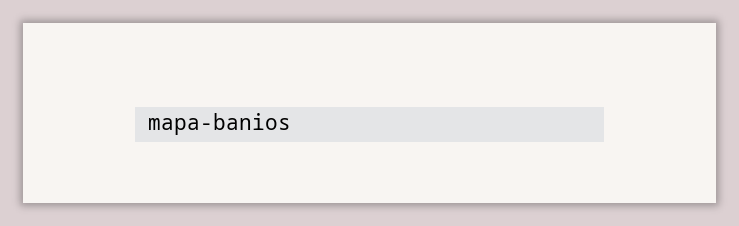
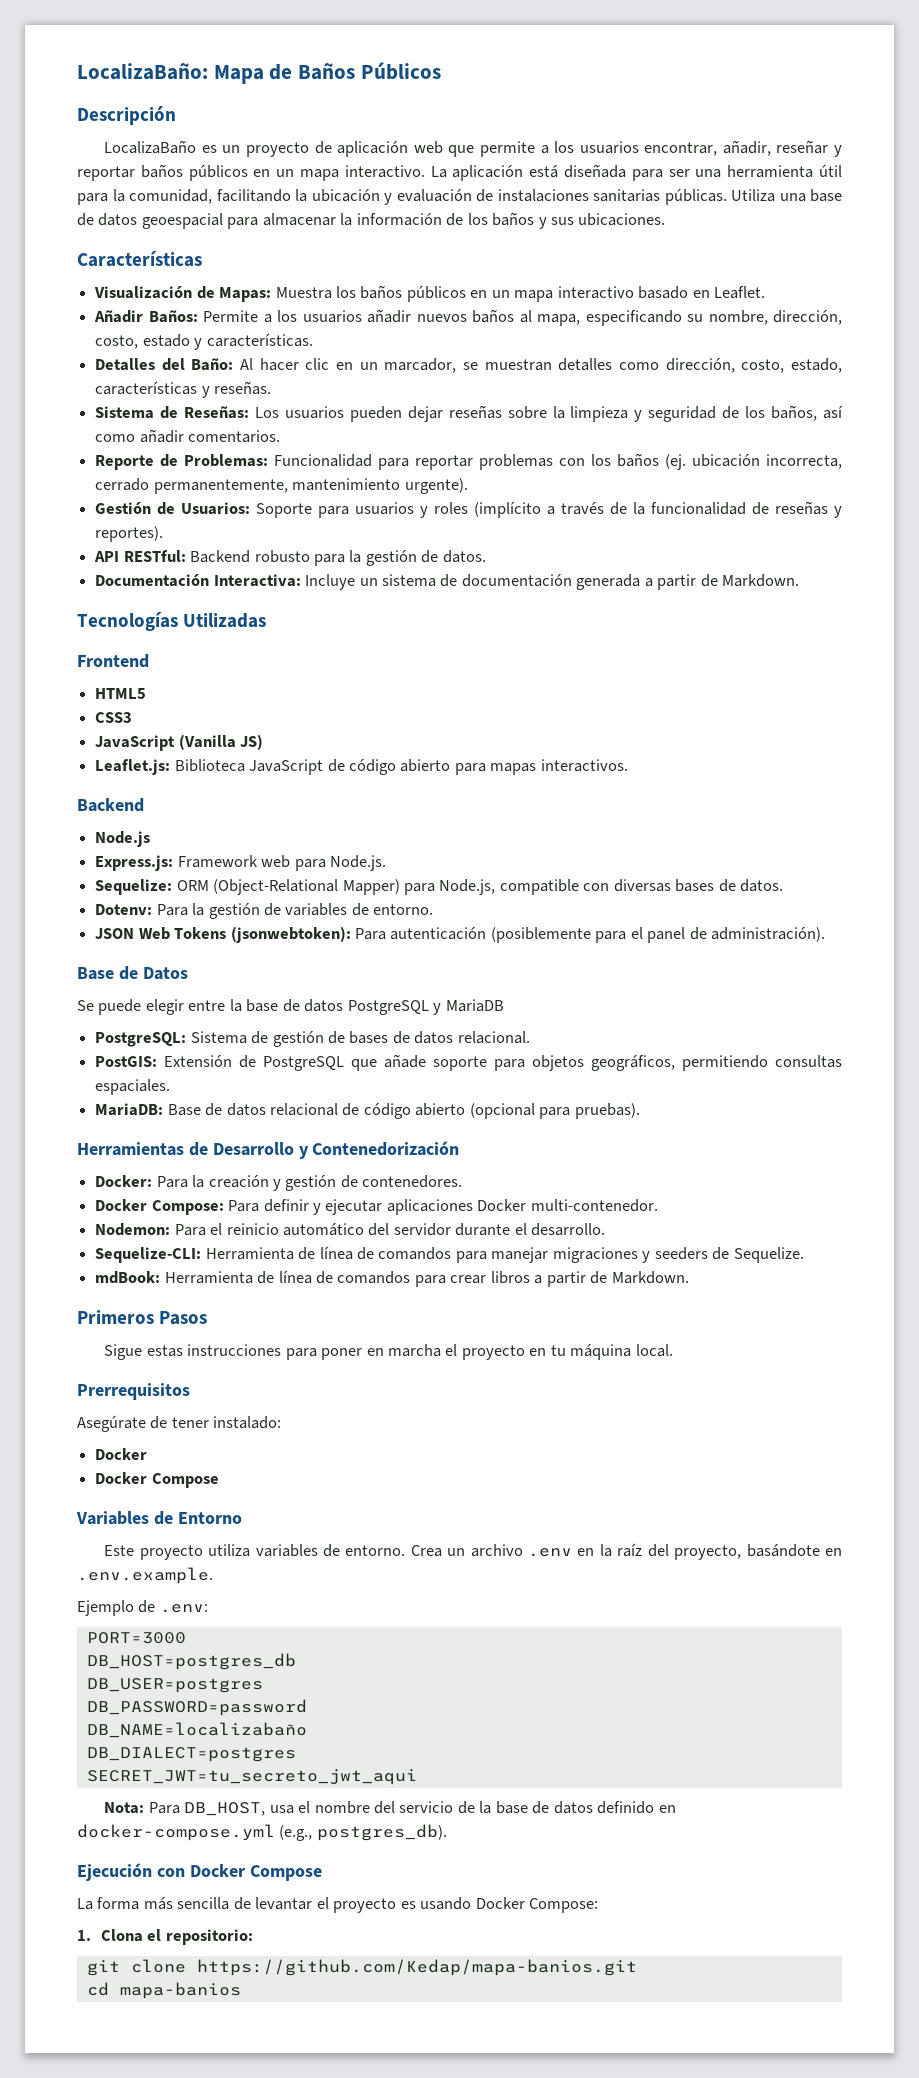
(148, 124) none -> [77,62,441,84] [77,106,176,125] [104,140,842,157] [77,164,842,181] [77,188,842,205] [77,212,666,229] [77,251,202,267] [94,285,766,302] [94,309,843,326] [95,333,313,350] [95,358,842,373] [95,381,272,398] [95,405,844,422] [95,429,281,443] [95,453,842,470] [95,478,468,494] [95,501,843,518] [95,526,164,542] [94,550,486,566] [95,574,800,590] [77,612,267,631] [77,654,149,668] [95,688,147,699] [95,712,133,723] [95,734,264,751] [95,759,628,775] [77,798,144,812] [95,831,151,847] [95,855,386,871] [95,879,784,895] [95,903,434,919] [95,926,826,943] [77,966,188,980] [77,999,504,1015] [95,1031,530,1047] [95,1054,843,1071] [95,1079,171,1095] [95,1103,640,1119] [77,1141,460,1159] [95,1175,463,1191] [95,1199,658,1215] [95,1223,606,1236] [95,1246,804,1263] [95,1270,689,1287] [77,1310,208,1325] [104,1344,673,1360] [77,1383,190,1400] [77,1415,282,1432] [95,1448,148,1460] [95,1472,219,1488] [76,1511,242,1525] [104,1543,842,1560] [77,1567,213,1584] [77,1600,208,1616] [86,1632,186,1644] [86,1653,296,1670] [86,1678,263,1693] [86,1699,307,1716] [86,1722,307,1738] [86,1747,296,1762] [86,1769,417,1785] [104,1801,676,1816] [77,1824,447,1841] [77,1863,322,1881] [77,1897,599,1913] [77,1929,253,1945] [86,1959,637,1976] [86,1982,109,1996] LocalizaBaño: Mapa de Baños Públicos // Descripción // LocalizaBaño es un proyecto de aplicación web que permite a los usuarios encontrar, añadir, reseñar y reportar baños públicos en un mapa interactivo. La aplicación está diseñada para ser una herramienta útil para la comunidad, facilitando la ubicación y evaluación de instalaciones sanitarias públicas. Utiliza una base de datos geoespacial para almacenar la información de los baños y sus ubicaciones. // Características // Visualización de Mapas: Muestra los baños públicos en un mapa interactivo basado en Leaflet. // Añadir Baños: Permite a los usuarios añadir nuevos baños al mapa, especificando su nombre, dirección, costo, estado y características. // Detalles del Baño: Al hacer clic en un marcador, se muestran detalles como dirección, costo, estado, características y reseñas. // Sistema de Reseñas: Los usuarios pueden dejar reseñas sobre la limpieza y seguridad de los baños, así como añadir comentarios. // Reporte de Problemas: Funcionalidad para reportar problemas con los baños (ej. ubicación incorrecta, cerrado permanentemente, mantenimiento urgente). // Gestión de Usuarios: Soporte para usuarios y roles (implícito a través de la funcionalidad de reseñas y reportes). // API RESTful: Backend robusto para la gestión de datos. // Documentación Interactiva: Incluye un sistema de documentación generada a partir de Markdown. // Tecnologías Utilizadas // Frontend // HTML5 // CSS3 // JavaScript (Vanilla JS) // Leaflet.js: Biblioteca JavaScript de código abierto para mapas interactivos. // Backend // Node.js // Express.js: Framework web para Node.js. // Sequelize: ORM (Object-Relational Mapper) para Node.js, compatible con diversas bases de datos. // Dotenv: Para la gestión de variables de entorno. // JSON Web Tokens (jsonwebtoken): Para autenticación (posiblemente para el panel de administración). // Base de Datos // Se puede elegir entre la base de datos PostgreSQL y MariaDB // PostgreSQL: Sistema de gestión de bases de datos relacional. // PostGIS: Extensión de PostgreSQL que añade soporte para objetos geográficos, permitiendo consultas espaciales. // MariaDB: Base de datos relacional de código abierto (opcional para pruebas). // Herramientas de Desarrollo y Contenedorización // Docker: Para la creación y gestión de contenedores. // Docker Compose: Para definir y ejecutar aplicaciones Docker multi-contenedor. // Nodemon: Para el reinicio automático del servidor durante el desarrollo. // Sequelize-CLI: Herramienta de línea de comandos para manejar migraciones y seeders de Sequelize. // mdBook: Herramienta de línea de comandos para crear libros a partir de Markdown. // Primeros Pasos // Sigue estas instrucciones para poner en marcha el proyecto en tu máquina local. // Prerrequisitos // Asegúrate de tener instalado: // Docker // Docker Compose // Variables de Entorno // Este proyecto utiliza variables de entorno. Crea un archivo .env en la raíz del proyecto, basándote en .env.example. // Ejemplo de .env: // PORT=3000 // DB_HOST=postgres_db // DB_USER=postgres // DB_PASSWORD=password // DB_NAME=localizabaño // DB_DIALECT=postgres // SECRET_JWT=tu_secreto_jwt_aqui // Nota: Para DB_HOST, usa el nombre del servicio de la base de datos definido en docker-compose.yml (e.g., postgres_db). // Ejecución con Docker Compose // La forma más sencilla de levantar el proyecto es usando Docker Compose: // 1. Clona el repositorio: // git clone https://github.com/Kedap/mapa-banios.git // cd

